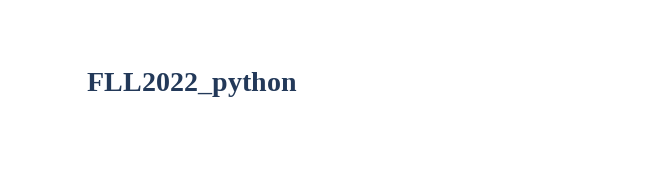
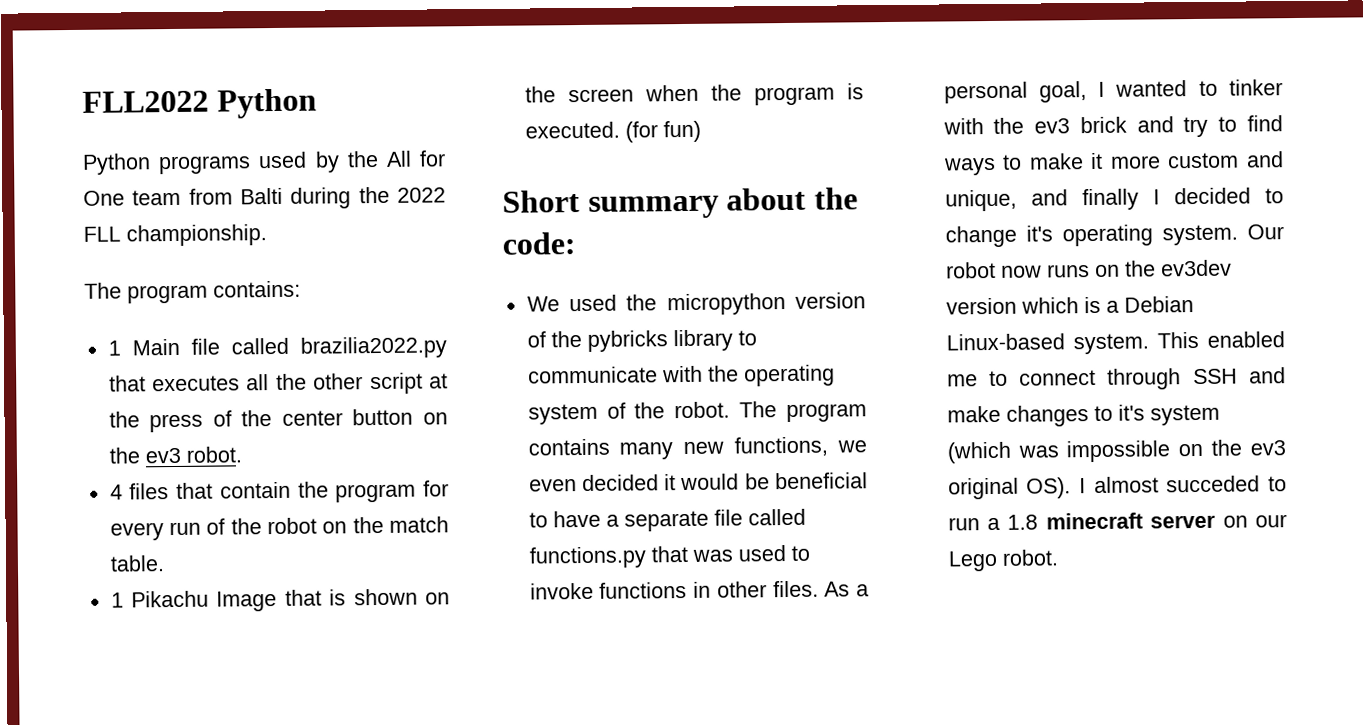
[87,72,297,97] FLL2022_python -> [82,88,317,119] [82,150,447,175] [83,186,446,209] [83,224,267,247] [84,280,301,304] [107,336,447,359] [108,372,448,395] [108,408,448,433] [108,446,242,464] [109,480,449,503] [109,516,449,541] [109,555,165,572] [110,588,450,612] [524,83,864,106] [524,120,701,143] [502,187,858,219] [502,232,576,255] [526,292,866,316] [526,329,757,352] [527,364,835,387] [527,401,867,425] [527,436,867,460] [528,472,868,492] [528,508,806,532] [528,545,810,569] [529,580,869,600] [943,79,1283,104] [942,115,1283,138] [943,151,1284,176] [944,187,1284,212] [944,224,1284,248] [945,259,1232,279] [945,296,1194,315] [945,331,1285,355] [946,367,1286,390] [946,404,1220,427] [946,439,1286,464] [947,475,1287,500] [947,512,1287,531] [947,549,1059,572] FLL2022 Python // Python programs used by the All for One team from Balti during the 2022 FLL championship. // The program contains: // 1 Main file called brazilia2022.py that executes all the other script at the press of the center button on the ev3 robot. // 4 files that contain the program for every run of the robot on the match table. // 1 Pikachu Image that is shown on the screen when the program is executed. (for fun) // Short summary about the code: // We used the micropython version of the pybricks library to communicate with the operating system of the robot. The program contains many new functions, we even decided it would be beneficial to have a separate file called functions.py that was used to invoke functions in other files. As a personal goal, I wanted to tinker with the ev3 brick and try to find ways to make it more custom and unique, and finally I decided to change it's operating system. Our robot now runs on the ev3dev version which is a Debian Linux-based system. This enabled me to connect through SSH and make changes to it's system (which was impossible on the ev3 original OS). I almost succeded to run a 1.8 minecraft server on our Lego robot.

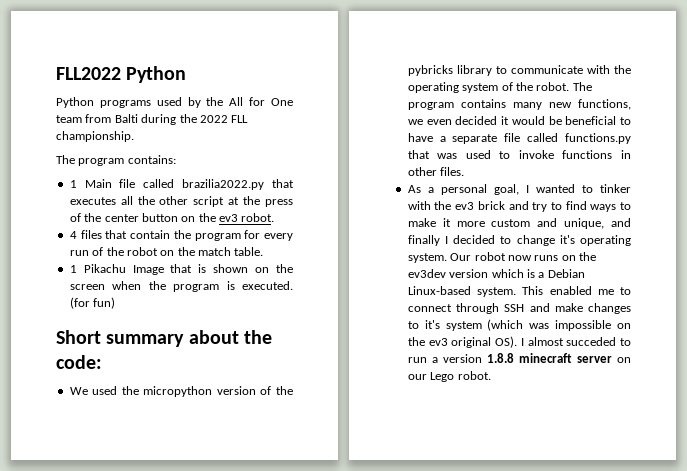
(819, 589) none -> (465, 171) //
[1007,514,1039,530] 1.8 -> [442,353,514,363] version 1.8.8

